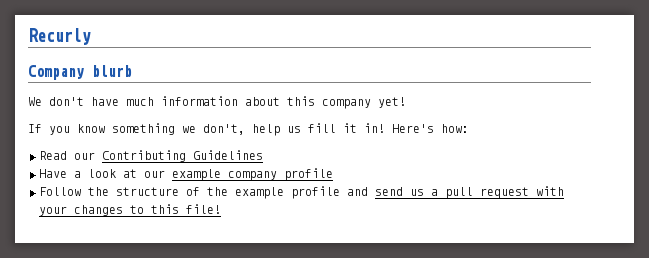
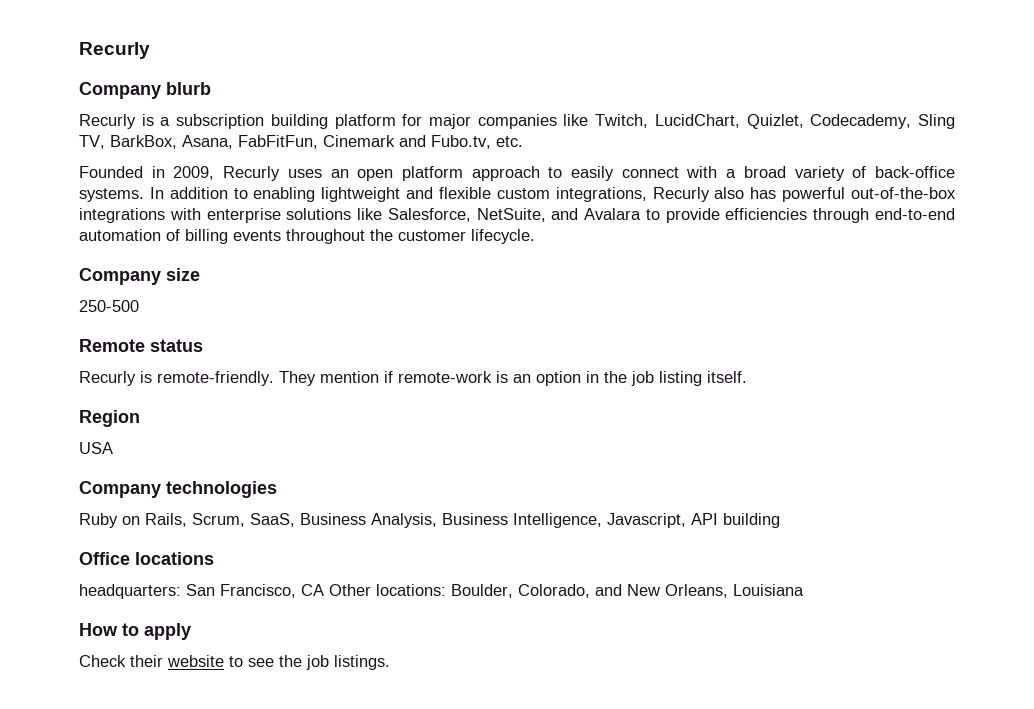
[28,96,406,109] [28,123,469,136] [39,150,263,162] [39,168,333,181] [39,186,564,199] [39,204,221,216] We don't have much information about this company yet! // If you know something we don't, help us fill it in! Here's how: // Read our Contributing Guidelines // Have a look at our example company profile // Follow the structure of the example profile and send us a pull request with your changes to this file! -> [79,114,955,129] [79,135,523,149] [79,166,956,181] [79,187,957,202] [79,208,955,223] [79,229,535,244] [79,268,200,285] [79,300,139,312] [79,339,203,352] [79,371,747,386] [79,410,140,427] [79,442,113,454] [79,481,277,498] [79,513,780,528] [79,552,214,565] [79,584,804,599] [79,623,191,640] [79,655,390,670] Recurly is a subscription building platform for major companies like Twitch, LucidChart, Quizlet, Codecademy, Sling TV, BarkBox, Asana, FabFitFun, Cinemark and Fubo.tv, etc. // Founded in 2009, Recurly uses an open platform approach to easily connect with a broad variety of back-office systems. In addition to enabling lightweight and flexible custom integrations, Recurly also has powerful out-of-the-box integrations with enterprise solutions like Salesforce, NetSuite, and Avalara to provide efficiencies through end-to-end automation of billing events throughout the customer lifecycle. // Company size // 250-500 // Remote status // Recurly is remote-friendly. They mention if remote-work is an option in the job listing itself. // Region // USA // Company technologies // Ruby on Rails, Scrum, SaaS, Business Analysis, Business Intelligence, Javascript, API building // Office locations // headquarters: San Francisco, CA Other locations: Boulder, Colorado, and New Orleans, Louisiana // How to apply // Check their website to see the job listings.

